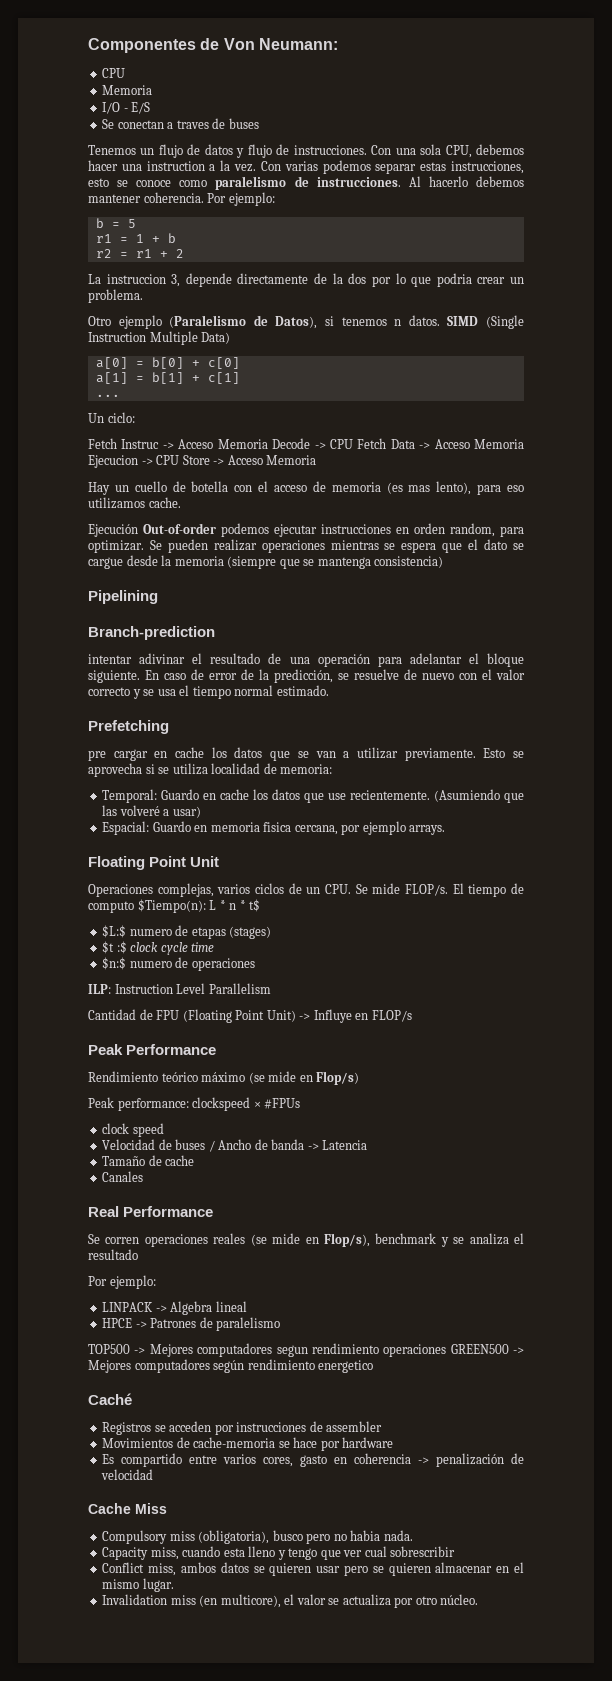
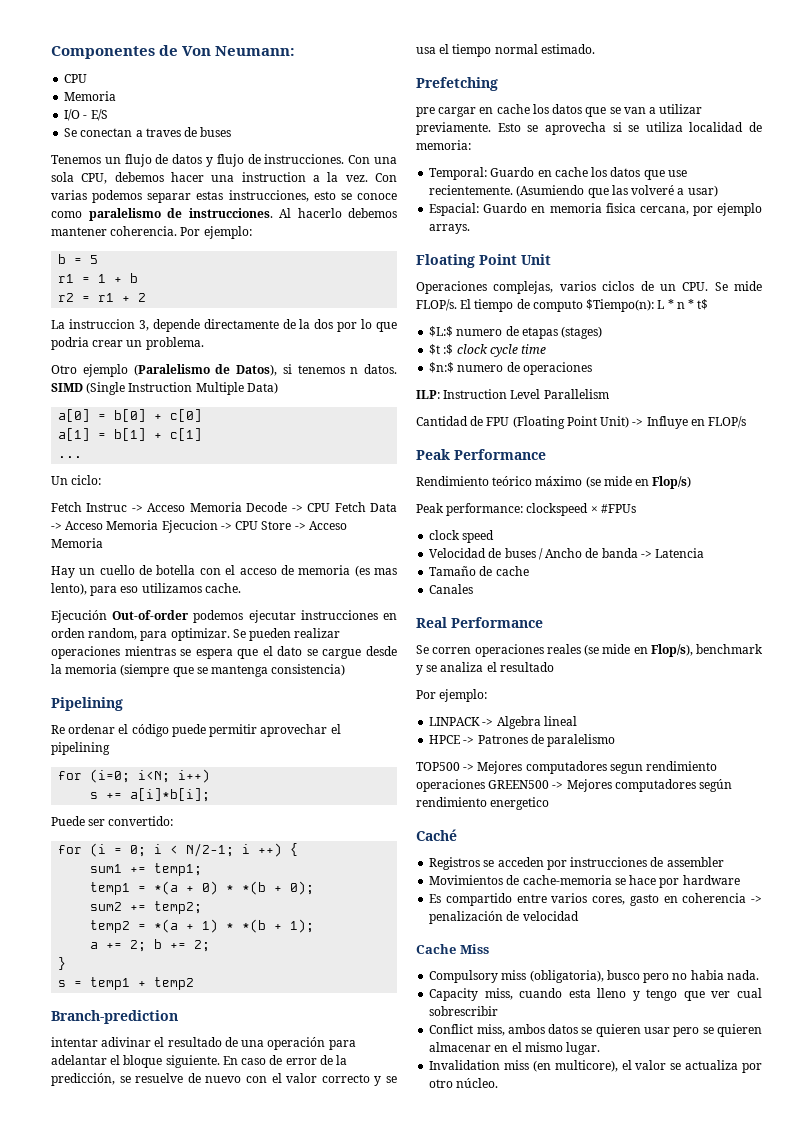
(158, 597) none -> [51,724,341,737] [51,742,110,755] [58,769,211,783] [90,788,211,802] [51,816,174,826] [58,843,299,857] [90,863,203,876] [90,881,315,895] [90,901,203,914] [90,919,315,933] [90,939,211,952] [58,957,67,970] [58,977,195,990] // Re ordenar el código puede permitir aprovechar el pipelining // for (i=0; i<N; i++) // s += a[i]*b[i]; // Puede ser convertido: // for (i = 0; i < N/2-1; i ++) { // sum1 += temp1; // temp1 = *(a + 0) * *(b + 0); // sum2 += temp2; // temp2 = *(a + 1) * *(b + 1); // a += 2; b += 2; // } // s = temp1 + temp2

